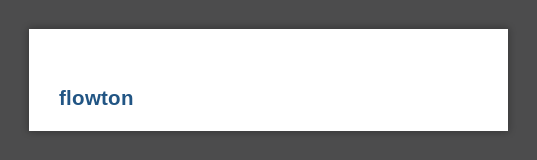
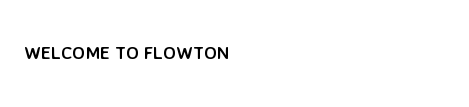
[59,90,134,105] flowton -> [24,47,229,59] WELCOME TO FLOWTON

